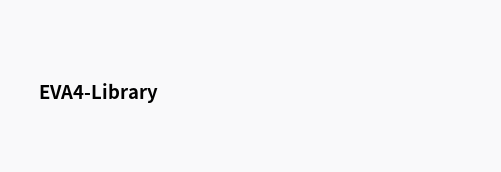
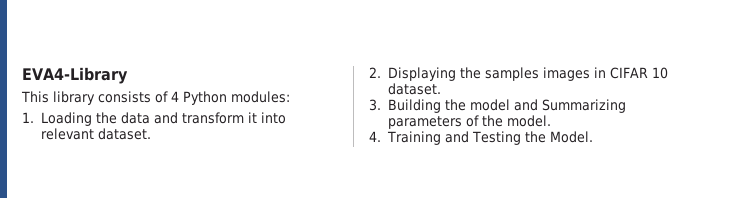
(158, 93) none -> [21,91,290,105] [22,112,286,126] [40,128,151,140] [369,67,668,81] [387,83,441,95] [369,99,626,113] [387,115,551,129] [369,131,593,145] // This library consists of 4 Python modules: // 1. Loading the data and transform it into relevant dataset. // 2. Displaying the samples images in CIFAR 10 dataset. // 3. Building the model and Summarizing parameters of the model. // 4. Training and Testing the Model.

